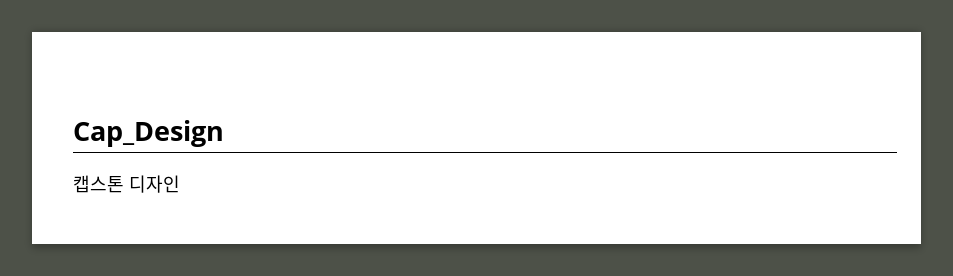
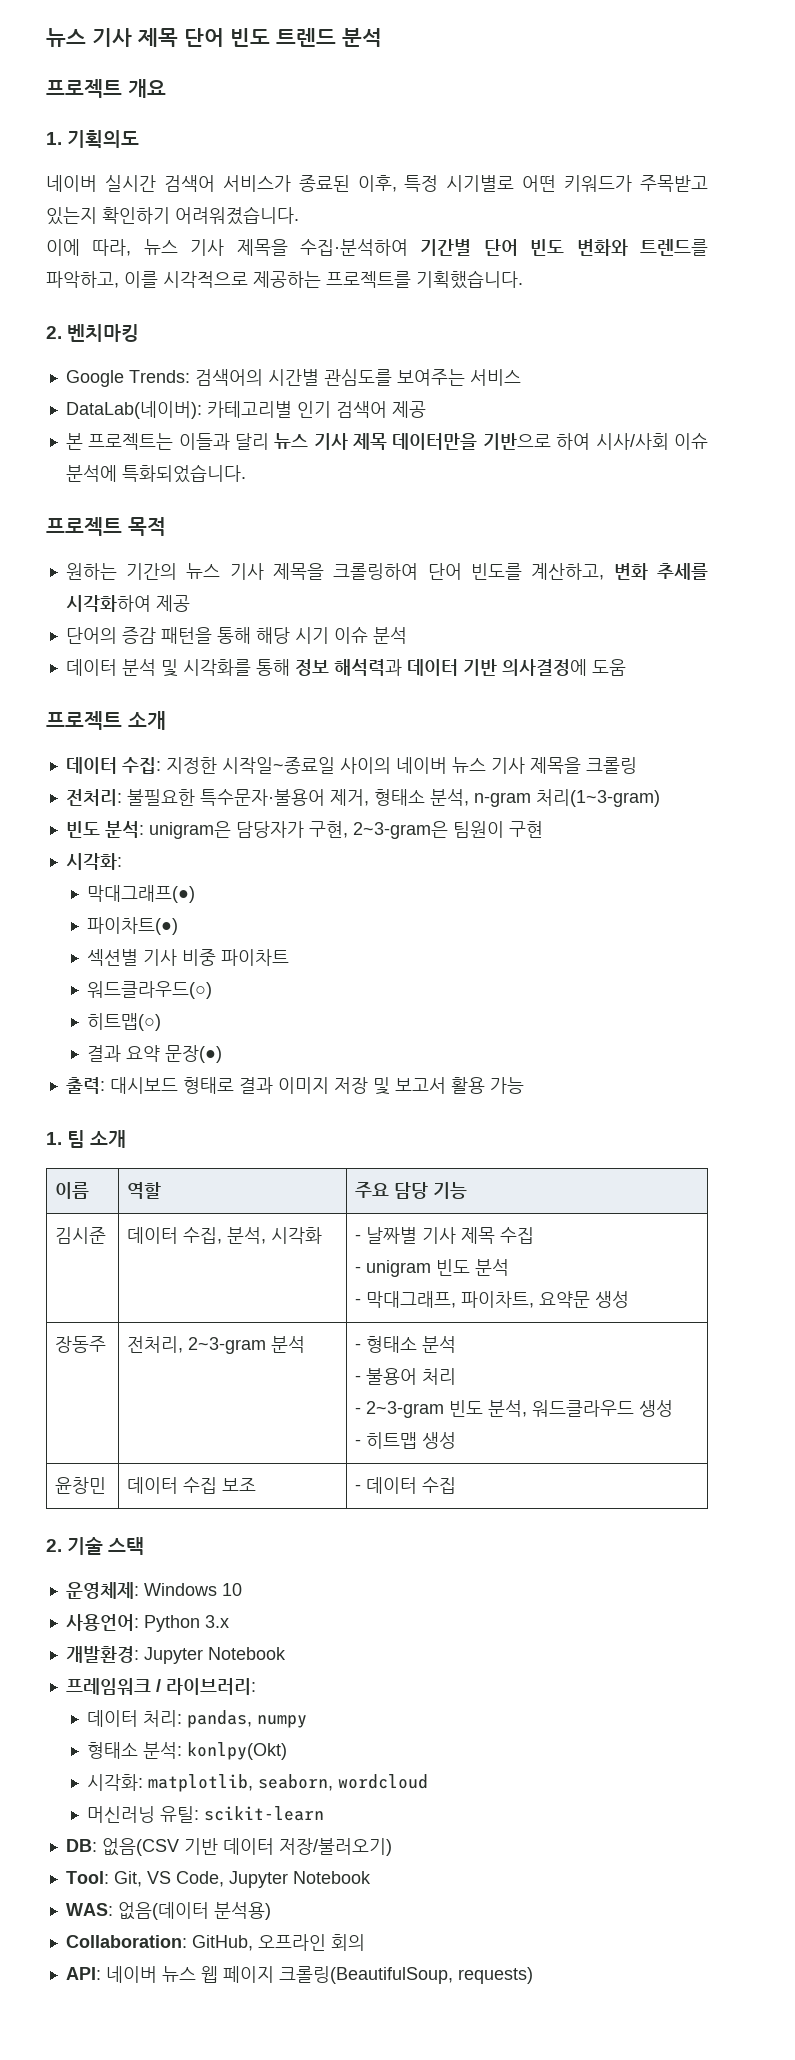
[73,120,224,147] [73,175,180,193] Cap_Design // 캡스톤 디자인 -> [46,28,382,47] [46,79,166,98] [46,130,140,148] [46,175,708,192] [46,206,299,225] [46,239,708,256] [46,270,523,289] [46,324,140,342] [65,369,521,387] [65,401,426,419] [65,433,708,450] [65,464,246,483] [46,517,166,536] [65,563,708,580] [65,595,190,612] [65,627,407,644] [65,659,626,677] [46,711,166,730] [65,757,637,774] [65,789,660,807] [65,821,543,839] [65,853,122,870] [87,885,196,903] [87,917,179,935] [87,949,290,966] [87,981,213,999] [87,1013,162,1031] [87,1045,223,1063] [65,1077,524,1095] [46,1130,127,1148] [54,1182,89,1199] [126,1182,161,1199] [354,1182,467,1199] [54,1227,106,1244] [126,1227,322,1244] [354,1227,534,1244] [354,1259,509,1277] [354,1291,629,1308] [54,1336,106,1353] [126,1336,305,1354] [354,1336,456,1353] [354,1368,456,1385] [354,1400,673,1418] [354,1432,456,1449] [54,1477,106,1494] [126,1477,256,1494] [354,1477,456,1494] [46,1537,145,1555] [65,1582,242,1599] [65,1614,229,1632] [65,1646,286,1664] [65,1678,256,1695] [87,1710,308,1728] [87,1742,288,1760] [87,1774,429,1792] [87,1806,325,1823] [65,1838,392,1856] [65,1871,371,1888] [65,1902,271,1920] [65,1934,365,1951] [65,1966,533,1984] 뉴스 기사 제목 단어 빈도 트렌드 분석 // 프로젝트 개요 // 1. 기획의도 // 네이버 실시간 검색어 서비스가 종료된 이후, 특정 시기별로 어떤 키워드가 주목받고 있는지 확인하기 어려워졌습니다. // 이에 따라, 뉴스 기사 제목을 수집·분석하여 기간별 단어 빈도 변화와 트렌드를 파악하고, 이를 시각적으로 제공하는 프로젝트를 기획했습니다. // 2. 벤치마킹 // Google Trends: 검색어의 시간별 관심도를 보여주는 서비스 // DataLab(네이버): 카테고리별 인기 검색어 제공 // 본 프로젝트는 이들과 달리 뉴스 기사 제목 데이터만을 기반으로 하여 시사/사회 이슈 분석에 특화되었습니다. // 프로젝트 목적 // 원하는 기간의 뉴스 기사 제목을 크롤링하여 단어 빈도를 계산하고, 변화 추세를 시각화하여 제공 // 단어의 증감 패턴을 통해 해당 시기 이슈 분석 // 데이터 분석 및 시각화를 통해 정보 해석력과 데이터 기반 의사결정에 도움 // 프로젝트 소개 // 데이터 수집: 지정한 시작일~종료일 사이의 네이버 뉴스 기사 제목을 크롤링 // 전처리: 불필요한 특수문자·불용어 제거, 형태소 분석, n-gram 처리(1~3-gram) // 빈도 분석: unigram은 담당자가 구현, 2~3-gram은 팀원이 구현 // 시각화: // 막대그래프(●) // 파이차트(●) // 섹션별 기사 비중 파이차트 // 워드클라우드(○) // 히트맵(○) // 결과 요약 문장(●) // 출력: 대시보드 형태로 결과 이미지 저장 및 보고서 활용 가능 // 1. 팀 소개 // 이름 | 역할 | 주요 담당 기능 // 김시준 | 데이터 수집, 분석, 시각화 | - 날짜별 기사 제목 수집 // - unigram 빈도 분석 // - 막대그래프, 파이차트, 요약문 생성 // 장동주 | 전처리, 2~3-gram 분석 | - 형태소 분석 // - 불용어 처리 // - 2~3-gram 빈도 분석, 워드클라우드 생성 // - 히트맵 생성 // 윤창민 | 데이터 수집 보조 | - 데이터 수집 // 2. 기술 스택 // 운영체제: Windows 10 // 사용언어: Python 3.x // 개발환경: Jupyter Notebook // 프레임워크 / 라이브러리: // 데이터 처리: pandas, numpy // 형태소 분석: konlpy(Okt) // 시각화: matplotlib, seaborn, wordcloud // 머신러닝 유틸: scikit-learn // DB: 없음(CSV 기반 데이터 저장/불러오기) // Tool: Git, VS Code, Jupyter Notebook // WAS: 없음(데이터 분석용) // Collaboration: GitHub, 오프라인 회의 // API: 네이버 뉴스 웹 페이지 크롤링(BeautifulSoup, requests)

